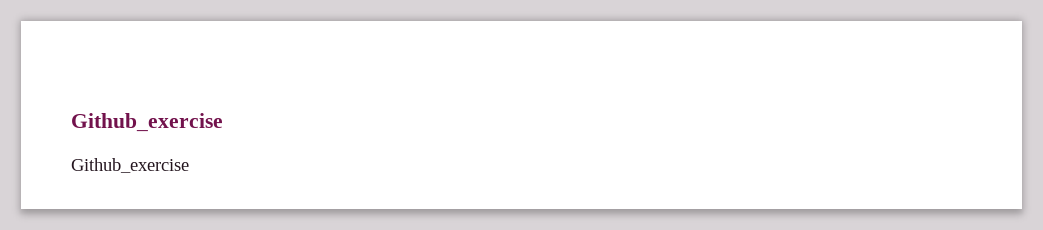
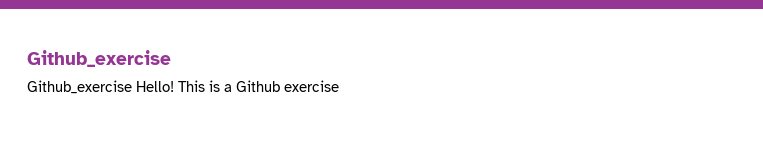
(189, 165) none -> [136,80,339,92] Hello! This is a Github exercise

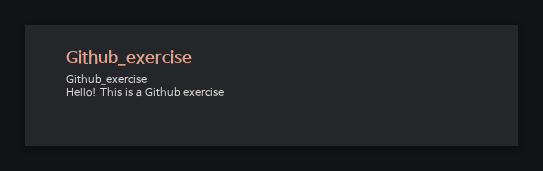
(132, 87) none -> (147, 79) //

